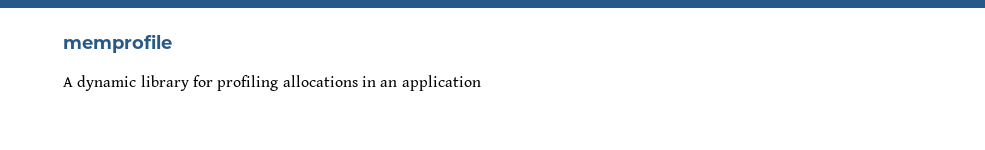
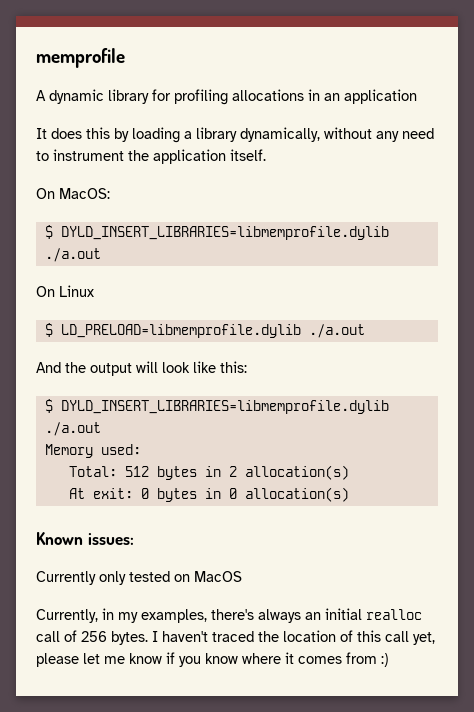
(481, 83) none -> [36,127,434,143] [36,149,266,164] [36,188,110,199] [44,225,389,240] [44,248,101,262] [36,285,94,297] [44,323,365,338] [36,361,247,376] [44,399,389,414] [44,422,101,436] [44,444,141,458] [68,465,349,480] [68,487,349,502] [36,532,134,545] [36,571,242,585] [36,608,422,623] [36,630,435,645] [36,652,389,667] // It does this by loading a library dynamically, without any need to instrument the application itself. // On MacOS: // $ DYLD_INSERT_LIBRARIES=libmemprofile.dylib ./a.out // On Linux // $ LD_PRELOAD=libmemprofile.dylib ./a.out // And the output will look like this: // $ DYLD_INSERT_LIBRARIES=libmemprofile.dylib ./a.out // Memory used: // Total: 512 bytes in 2 allocation(s) // At exit: 0 bytes in 0 allocation(s) // Known issues: // Currently only tested on MacOS // Currently, in my examples, there's always an initial realloc call of 256 bytes. I haven't traced the location of this call yet, please let me know if you know where it comes from :)

